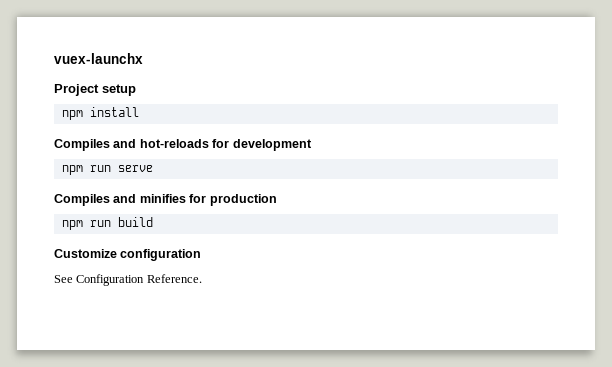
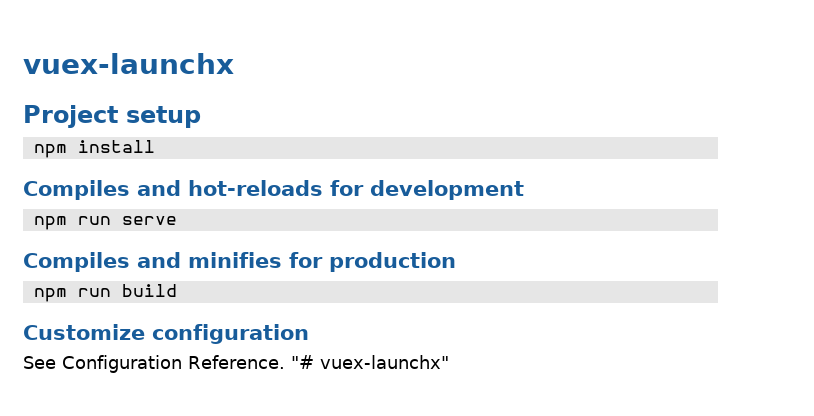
(202, 278) none -> [290,355,449,369] "# vuex-launchx"

